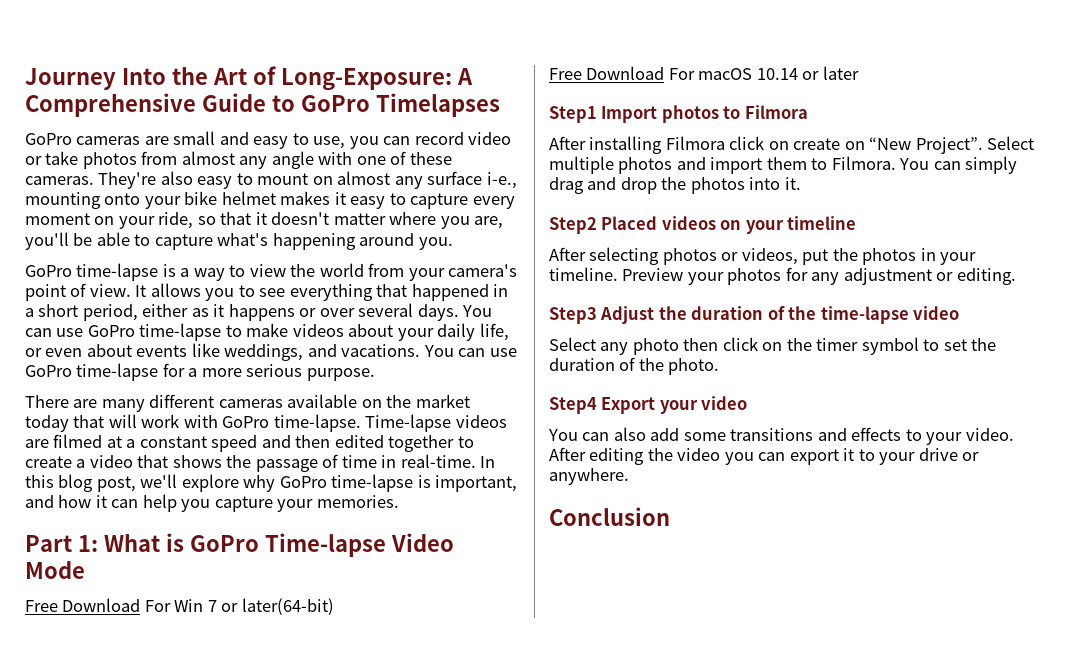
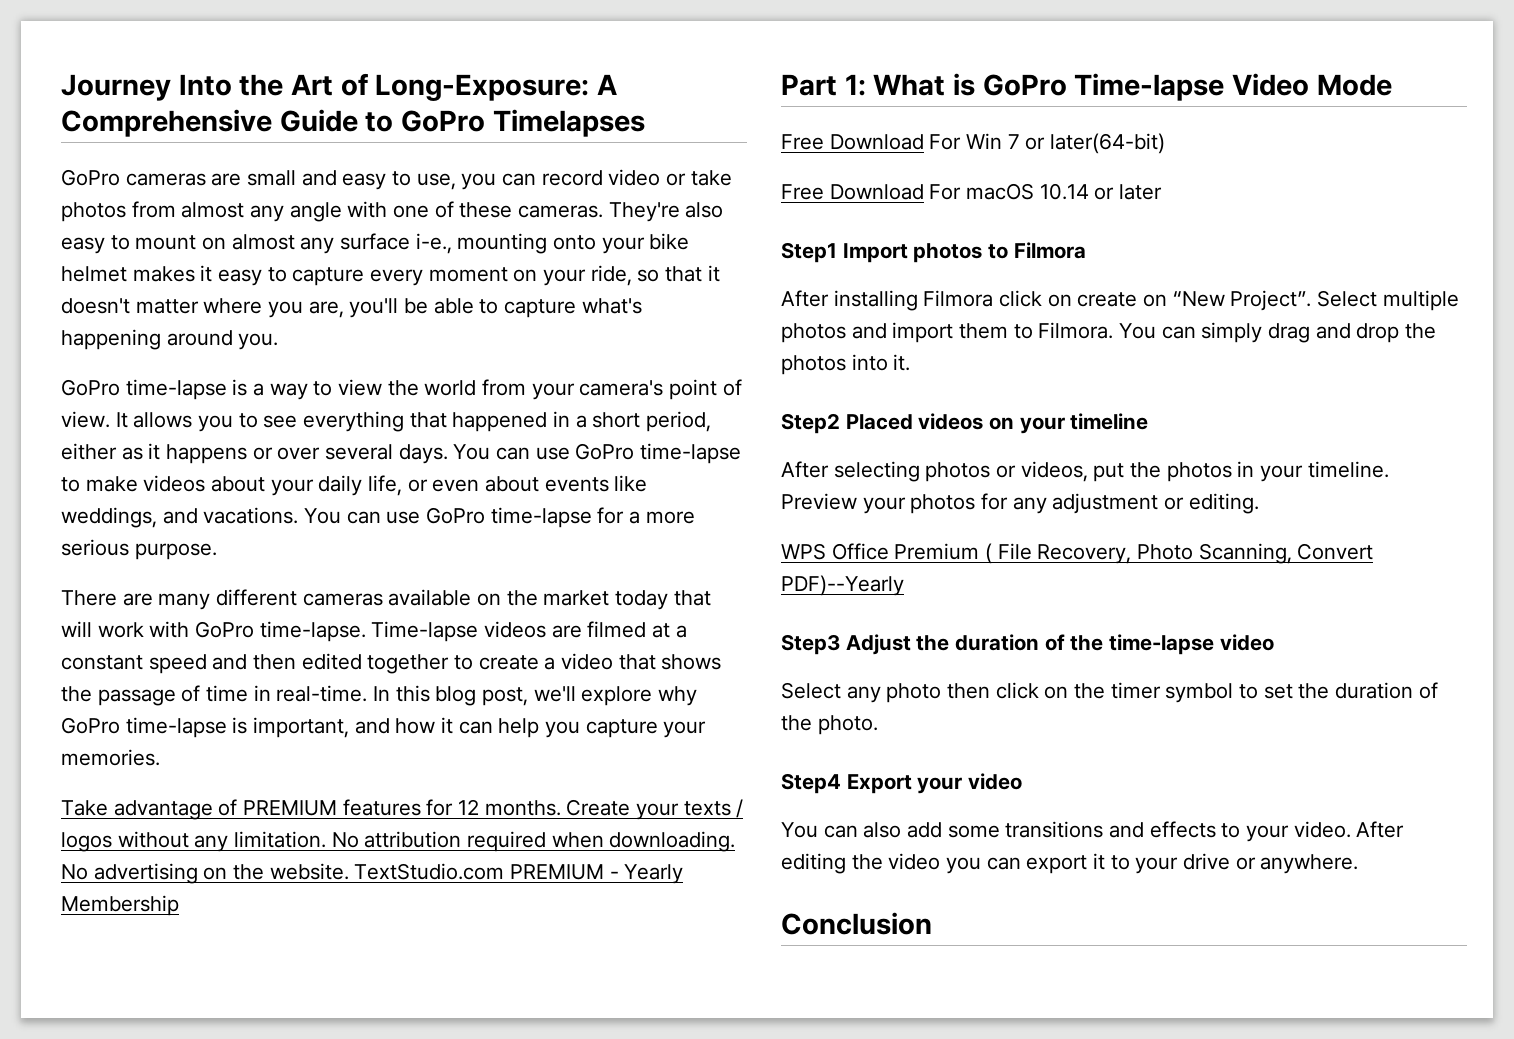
(399, 501) none -> [61,799,744,820] [61,831,736,852] [61,863,684,884] [61,895,179,916] // Take advantage of PREMIUM features for 12 months. Create your texts / logos without any limitation. No attribution required when downloading. No advertising on the website. TextStudio.com PREMIUM - Yearly Membership
(1016, 276) none -> [781,543,1374,564] [781,575,904,596] // WPS Office Premium ( File Recovery, Photo Scanning, Convert PDF)--Yearly

